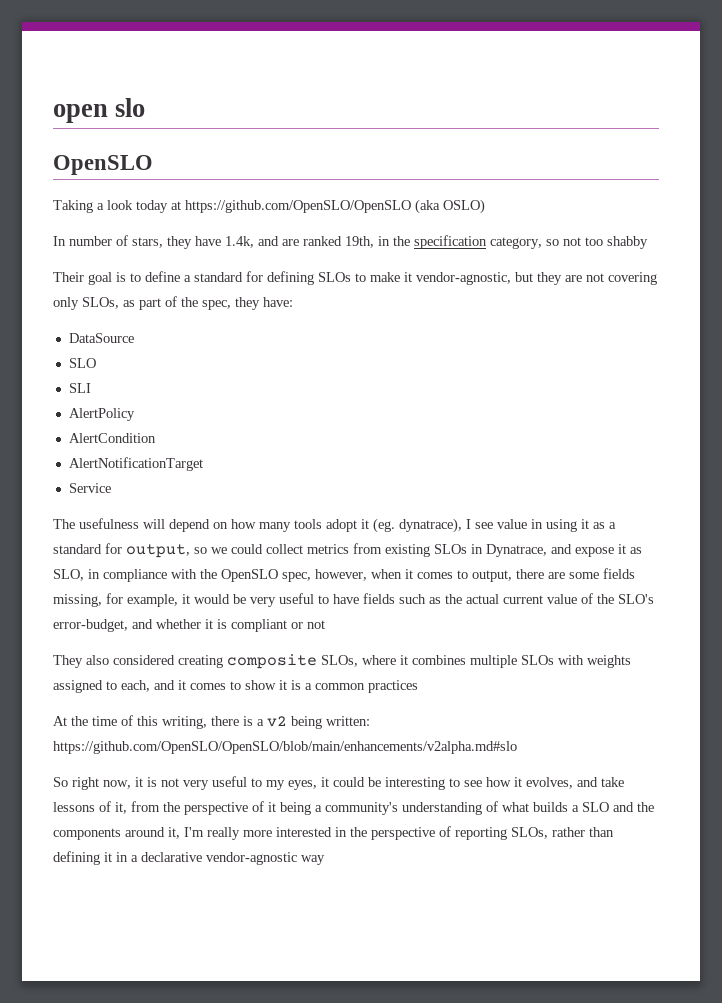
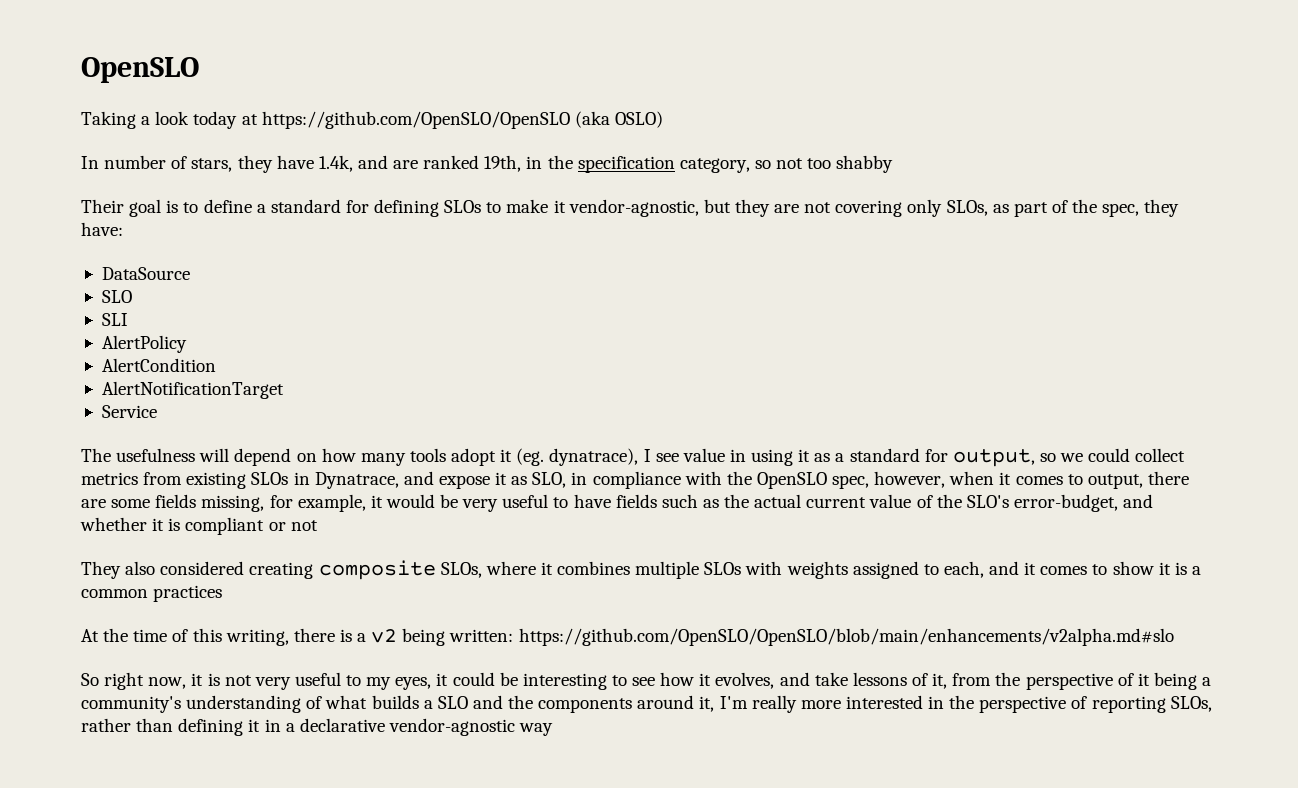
[53,98,146,123] open slo // -> (81, 70) none

